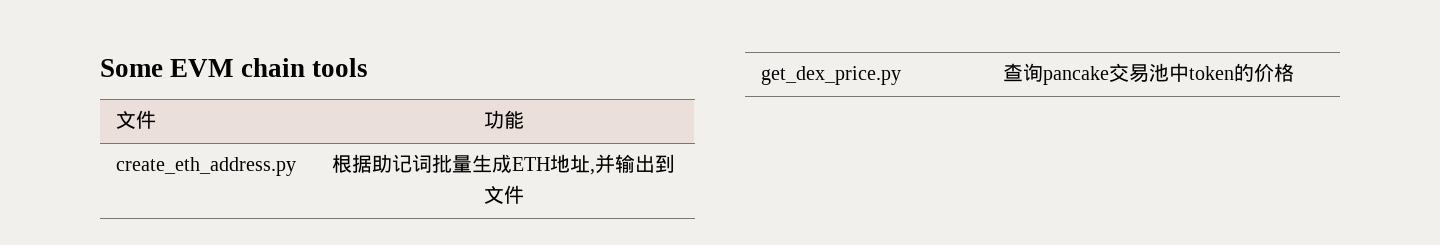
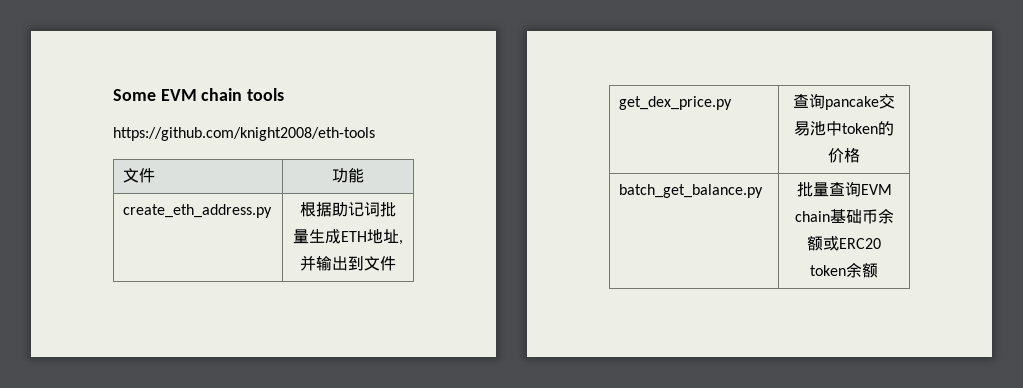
(368, 67) none -> [113,127,375,141] // https://github.com/knight2008/eth-tools
(1294, 72) none -> [619,184,764,198] [796,181,892,197] [794,209,894,224] [807,236,881,251] [810,263,878,278] // batch_get_balance.py | 批量查询EVM chain基础币余额或ERC20 token余额

